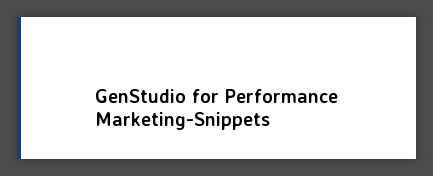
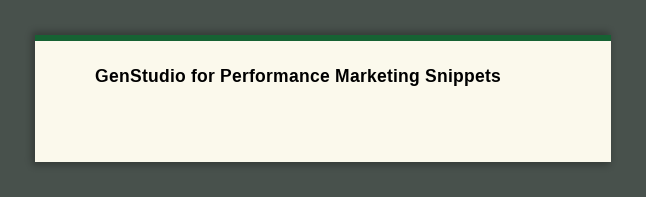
[95,112,270,130] Marketing-Snippets -> [335,69,501,86] Marketing Snippets

